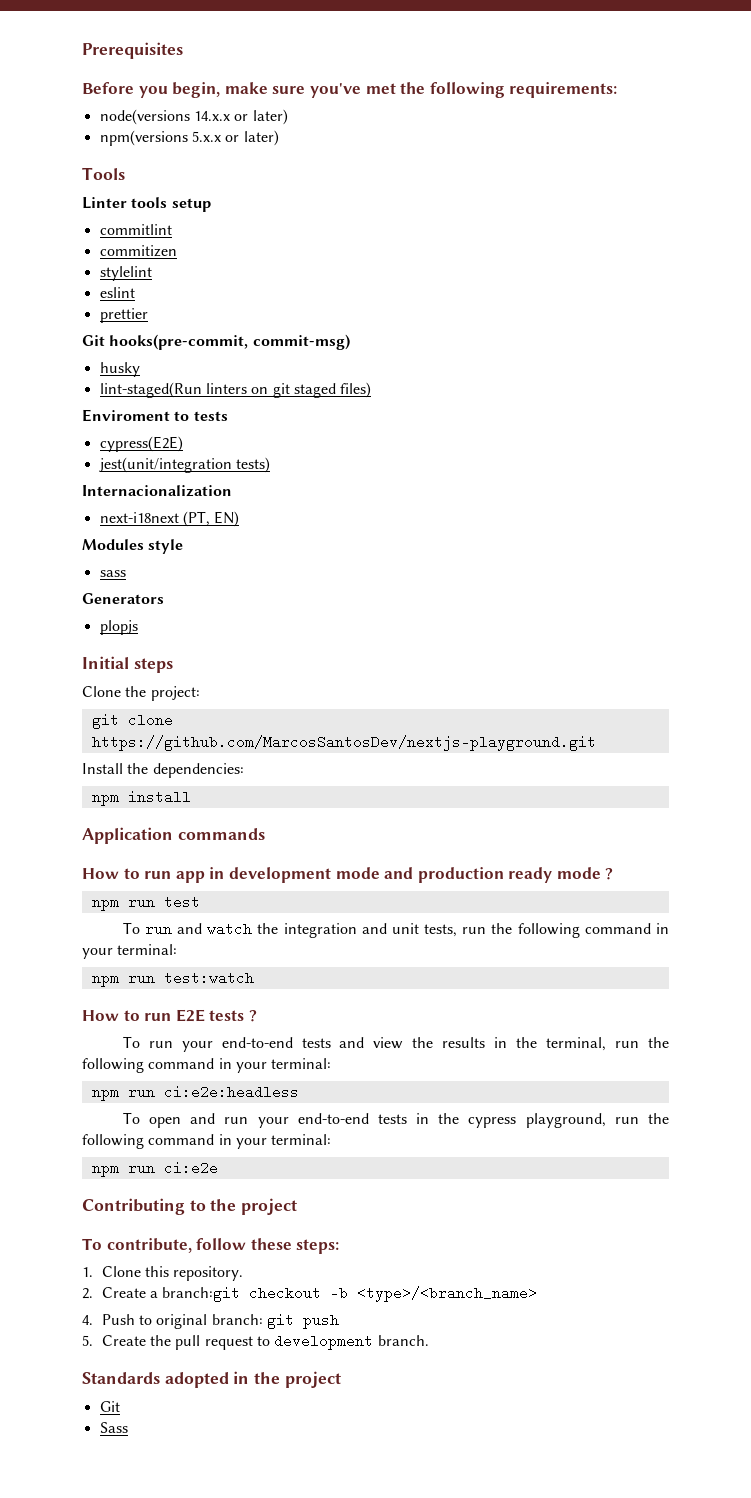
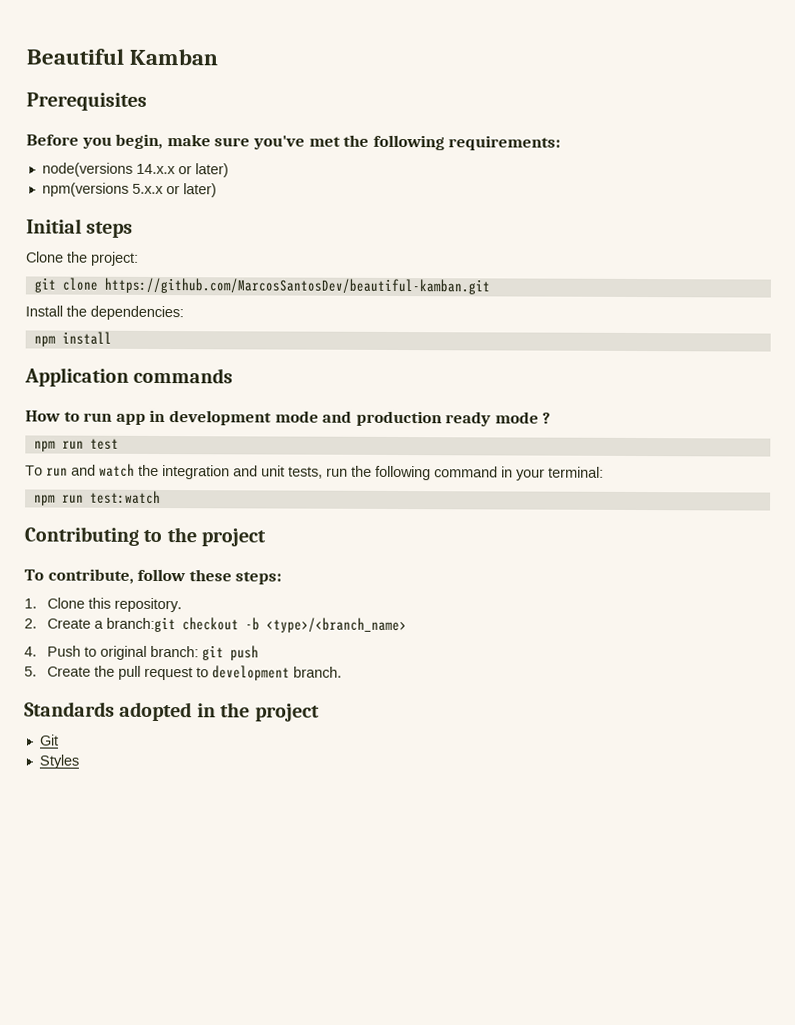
(82, 50) none -> [26,48,219,66] Beautiful Kamban //
[82,167,125,180] [82,197,211,212] [99,224,172,235] [99,245,177,257] [99,266,152,281] [99,287,135,298] [99,308,148,323] [82,334,350,350] [99,362,140,377] [99,382,372,398] [82,409,228,422] [99,436,183,452] [98,457,270,473] [82,485,232,497] [99,511,240,527] [82,539,184,554] [99,570,126,577] [82,593,164,604] [99,620,138,635] // Tools // Linter tools setup // commitlint // commitizen // stylelint // eslint // prettier // Git hooks(pre-commit, commit-msg) // husky // lint-staged(Run linters on git staged files) // Enviroment to tests // cypress(E2E) // jest(unit/integration tests) // Internacionalization // next-i18next (PT, EN) // Modules style // sass // Generators // plopjs -> (217, 190) none
[91,735,596,751] https://github.com/MarcosSantosDev/nextjs-playground.git -> [103,277,490,295] https://github.com/MarcosSantosDev/beautiful-kamban.git
[82,1009,257,1022] [122,1036,669,1052] [82,1058,332,1073] [91,1085,299,1101] [122,1112,669,1128] [82,1134,332,1149] [91,1161,218,1177] // How to run E2E tests ? // To run your end-to-end tests and view the results in the terminal, run the following command in your terminal: // npm run ci:e2e:headless // To open and run your end-to-end tests in the cypress playground, run the following command in your terminal: // npm run ci:e2e -> (161, 497) none
[99,1422,128,1433] Sass -> [38,754,79,769] Styles

